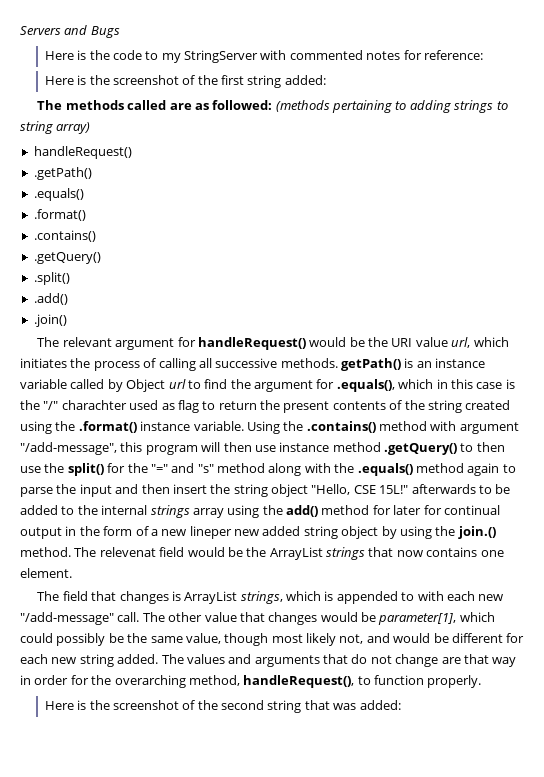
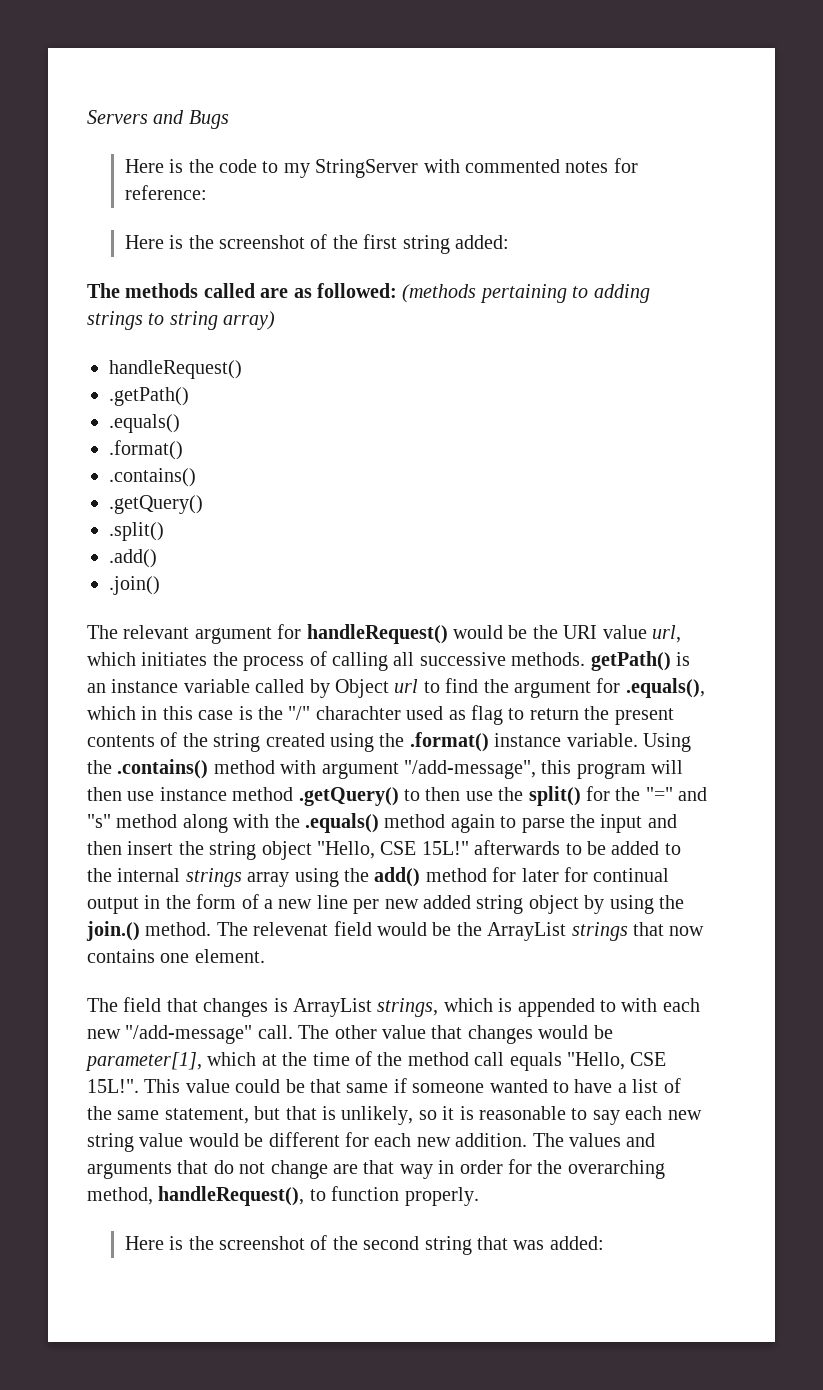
[189,526,232,539] lineper -> [316,895,380,914] line per
[20,633,390,646] could possibly be the same value, though most likely not, and -> [261,1051,667,1071] [87,1078,681,1093] [87,1106,702,1125] [87,1133,184,1152] at the time of the method call equals "Hello, CSE 15L!". This value could be that same if someone wanted to have a list of the same statement, but that is unlikely, so it is reasonable to say each new string value
[79,654,159,667] string added. -> [455,1133,528,1147] addition.

